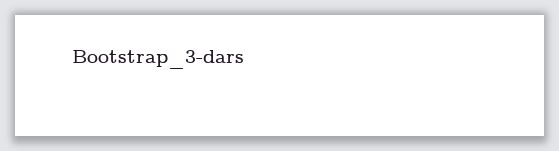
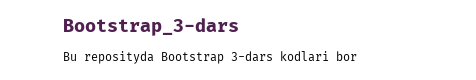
(244, 59) none -> [63,51,357,64] // Bu reposityda Bootstrap 3-dars kodlari bor

